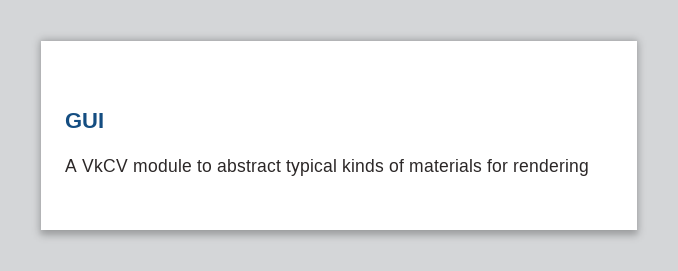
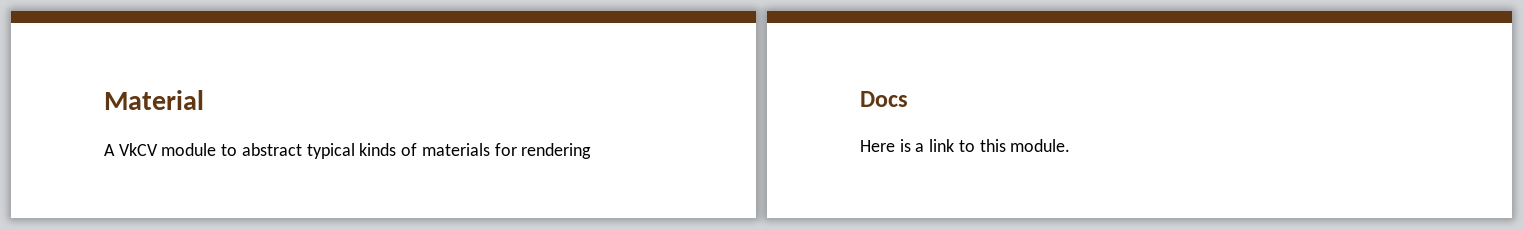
[65,113,104,128] GUI -> [104,90,204,110] Material
(589, 167) none -> [860,91,908,107] [860,139,1071,152] // Docs // Here is a link to this module.

